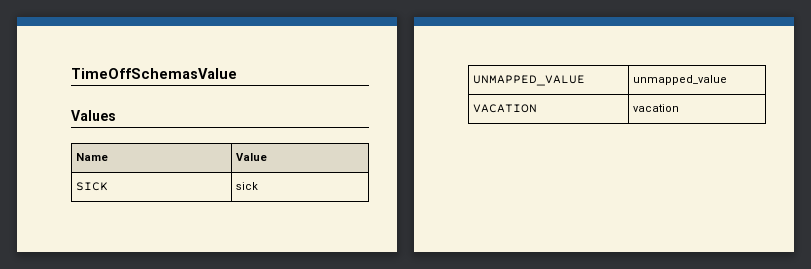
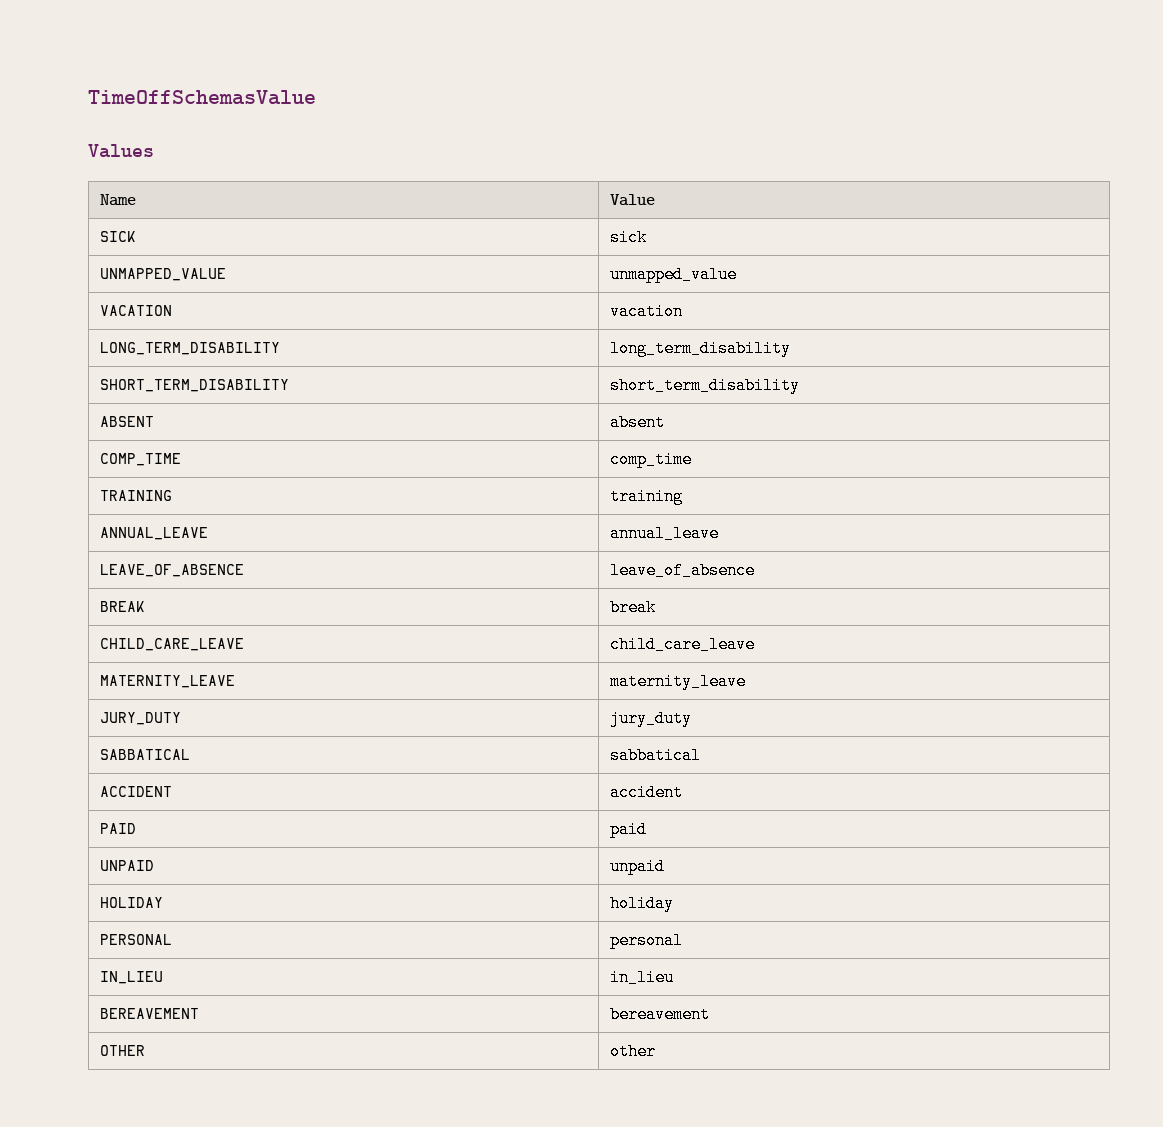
(680, 108) none -> [100,342,281,355] [610,340,792,357] [100,379,290,392] [610,377,801,394] [100,416,155,427] [610,414,666,431] [100,453,182,466] [610,451,693,468] [100,490,173,501] [610,488,684,505] [100,527,209,540] [610,525,720,542] [100,564,245,577] [610,562,756,579] [100,601,146,612] [610,599,657,616] [100,638,245,651] [610,636,756,653] [100,675,236,688] [610,673,747,690] [100,712,182,725] [610,710,693,727] [100,749,191,760] [610,747,702,764] [100,786,173,797] [610,784,684,801] [100,823,137,834] [610,821,648,838] [100,860,155,871] [610,858,666,875] [100,897,164,908] [610,895,675,912] [100,934,173,945] [610,932,684,949] [100,971,164,984] [610,969,675,986] [100,1008,200,1019] [610,1006,711,1023] [100,1045,146,1056] [610,1043,657,1060] // LONG_TERM_DISABILITY | long_term_disability // SHORT_TERM_DISABILITY | short_term_disability // ABSENT | absent // COMP_TIME | comp_time // TRAINING | training // ANNUAL_LEAVE | annual_leave // LEAVE_OF_ABSENCE | leave_of_absence // BREAK | break // CHILD_CARE_LEAVE | child_care_leave // MATERNITY_LEAVE | maternity_leave // JURY_DUTY | jury_duty // SABBATICAL | sabbatical // ACCIDENT | accident // PAID | paid // UNPAID | unpaid // HOLIDAY | holiday // PERSONAL | personal // IN_LIEU | in_lieu // BEREAVEMENT | bereavement // OTHER | other

